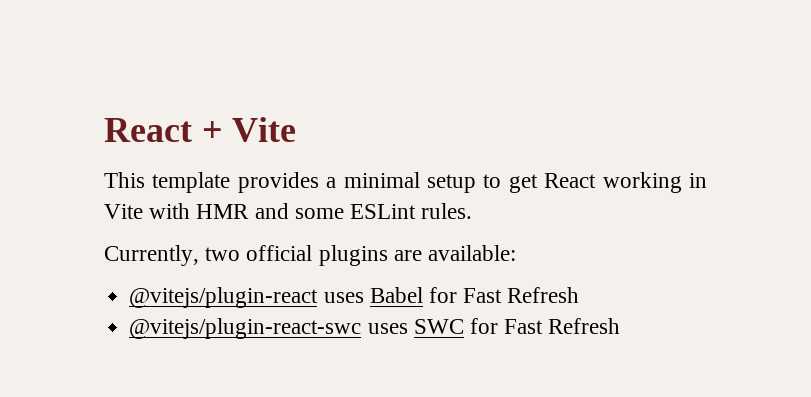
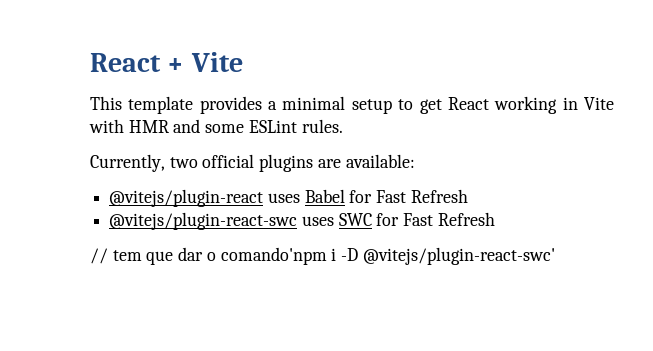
(621, 326) none -> [90,247,555,265] // // tem que dar o comando'npm i -D @vitejs/plugin-react-swc'

